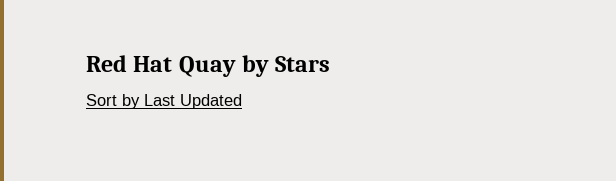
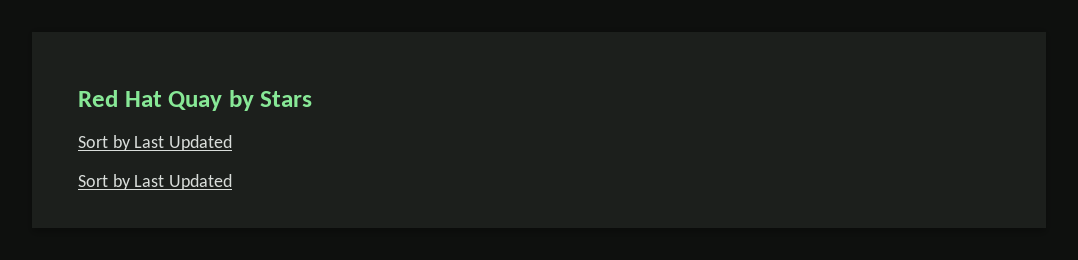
(242, 101) none -> [78,174,233,190] // Sort by Last Updated

